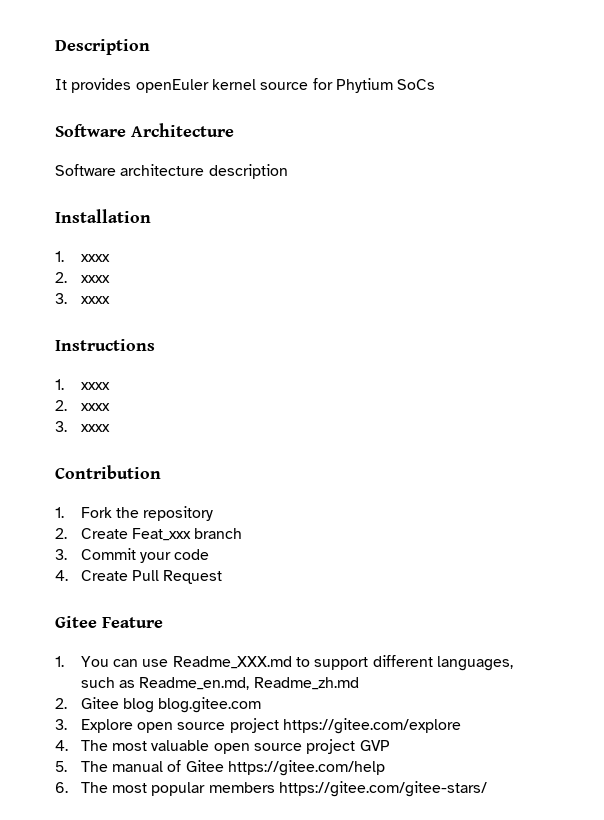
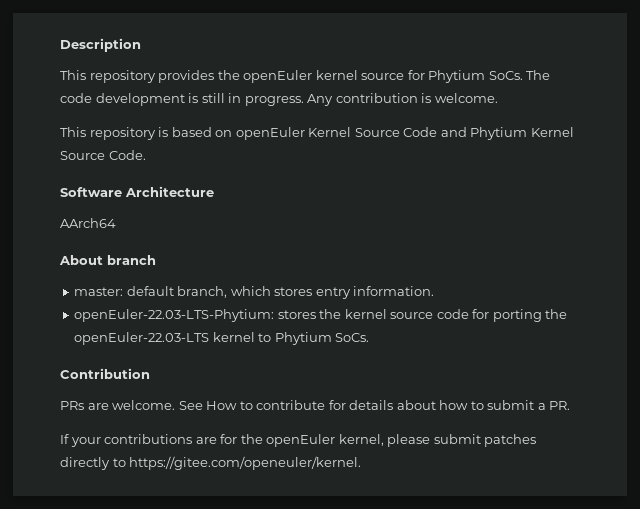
[55,78,132,93] It provides -> [60,70,240,83] This repository provides the
[397,79,436,90] [55,123,234,137] [55,164,288,179] [55,209,151,223] [55,251,110,262] [55,272,110,283] [55,293,110,304] [55,339,155,351] [55,379,110,390] [55,400,110,411] [55,421,110,432] [55,465,161,479] [55,506,214,521] [55,528,243,541] [55,548,210,563] [55,570,223,584] [55,616,163,628] [55,655,514,671] [80,677,359,690] [55,697,262,713] [55,718,462,734] [55,739,390,754] [55,760,386,776] [55,781,488,797] SoCs // Software Architecture // Software architecture description // Installation // 1. xxxx // 2. xxxx // 3. xxxx // Instructions // 1. xxxx // 2. xxxx // 3. xxxx // Contribution // 1. Fork the repository // 2. Create Feat_xxx branch // 3. Commit your code // 4. Create Pull Request // Gitee Feature // 1. You can use Readme_XXX.md to support different languages, such as Readme_en.md, Readme_zh.md // 2. Gitee blog blog.gitee.com // 3. Explore open source project https://gitee.com/explore // 4. The most valuable open source project GVP // 5. The manual of Gitee https://gitee.com/help // 6. The most popular members https://gitee.com/gitee-stars/ -> [488,70,551,80] [60,93,498,106] [60,127,574,140] [60,150,146,160] [60,186,214,197] [60,218,116,228] [59,255,156,265] [74,286,435,299] [74,309,568,322] [74,332,370,345] [60,368,150,379] [60,400,571,410] [60,434,537,447] [60,456,362,470] SoCs. The code development is still in progress. Any contribution is welcome. // This repository is based on openEuler Kernel Source Code and Phytium Kernel Source Code. // Software Architecture // AArch64 // About branch // master: default branch, which stores entry information. // openEuler-22.03-LTS-Phytium: stores the kernel source code for porting the openEuler-22.03-LTS kernel to Phytium SoCs. // Contribution // PRs are welcome. See How to contribute for details about how to submit a PR. // If your contributions are for the openEuler kernel, please submit patches directly to https://gitee.com/openeuler/kernel.

